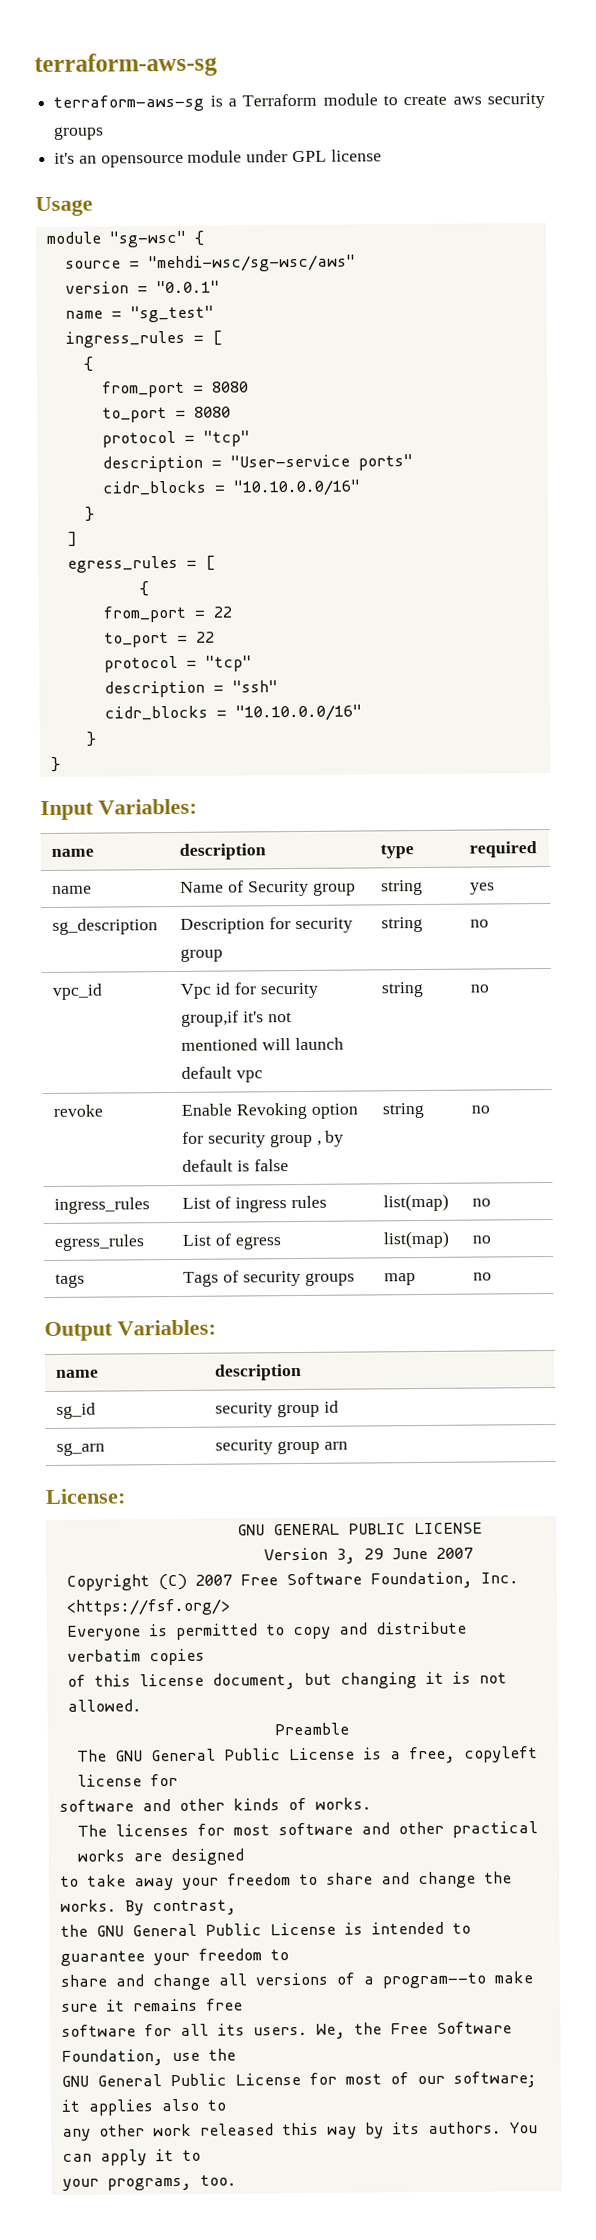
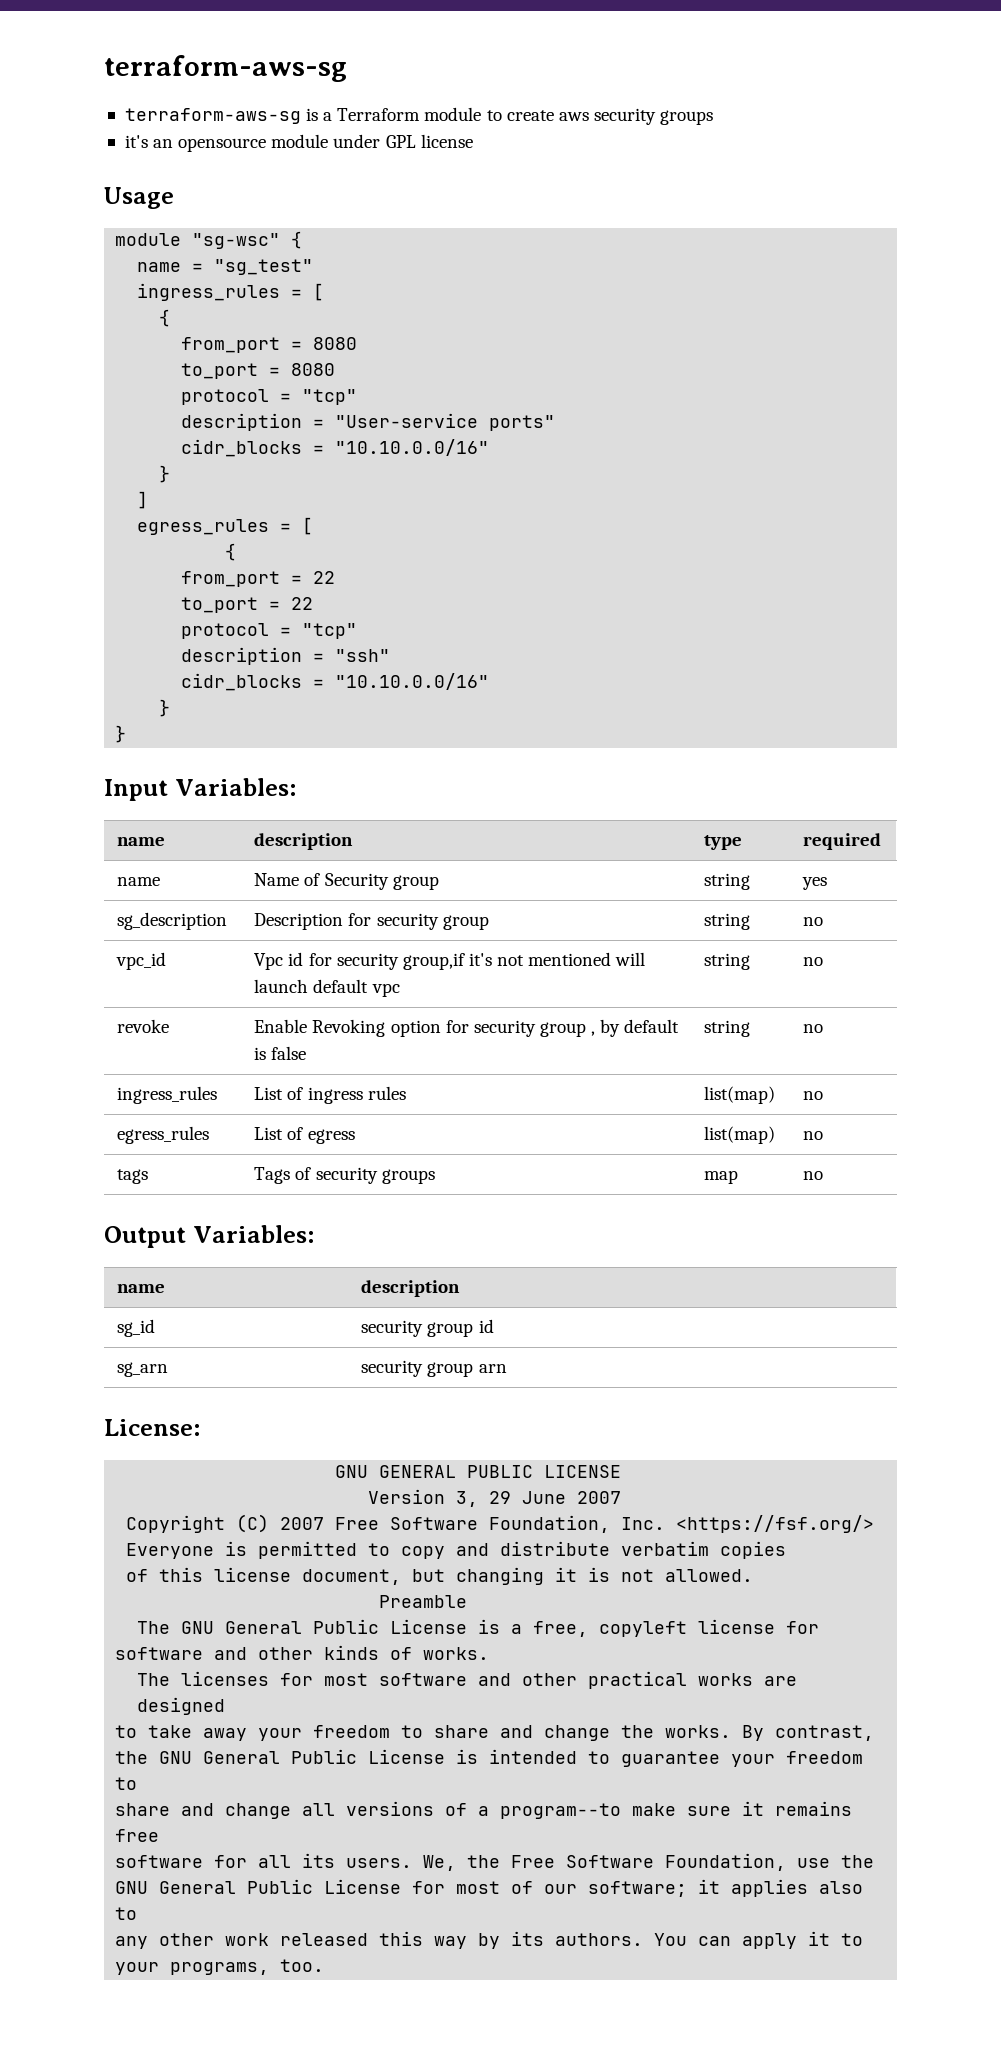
[64,254,356,273] [64,280,220,294] // source = "mehdi-wsc/sg-wsc/aws" // version = "0.0.1" -> (303, 240) none

